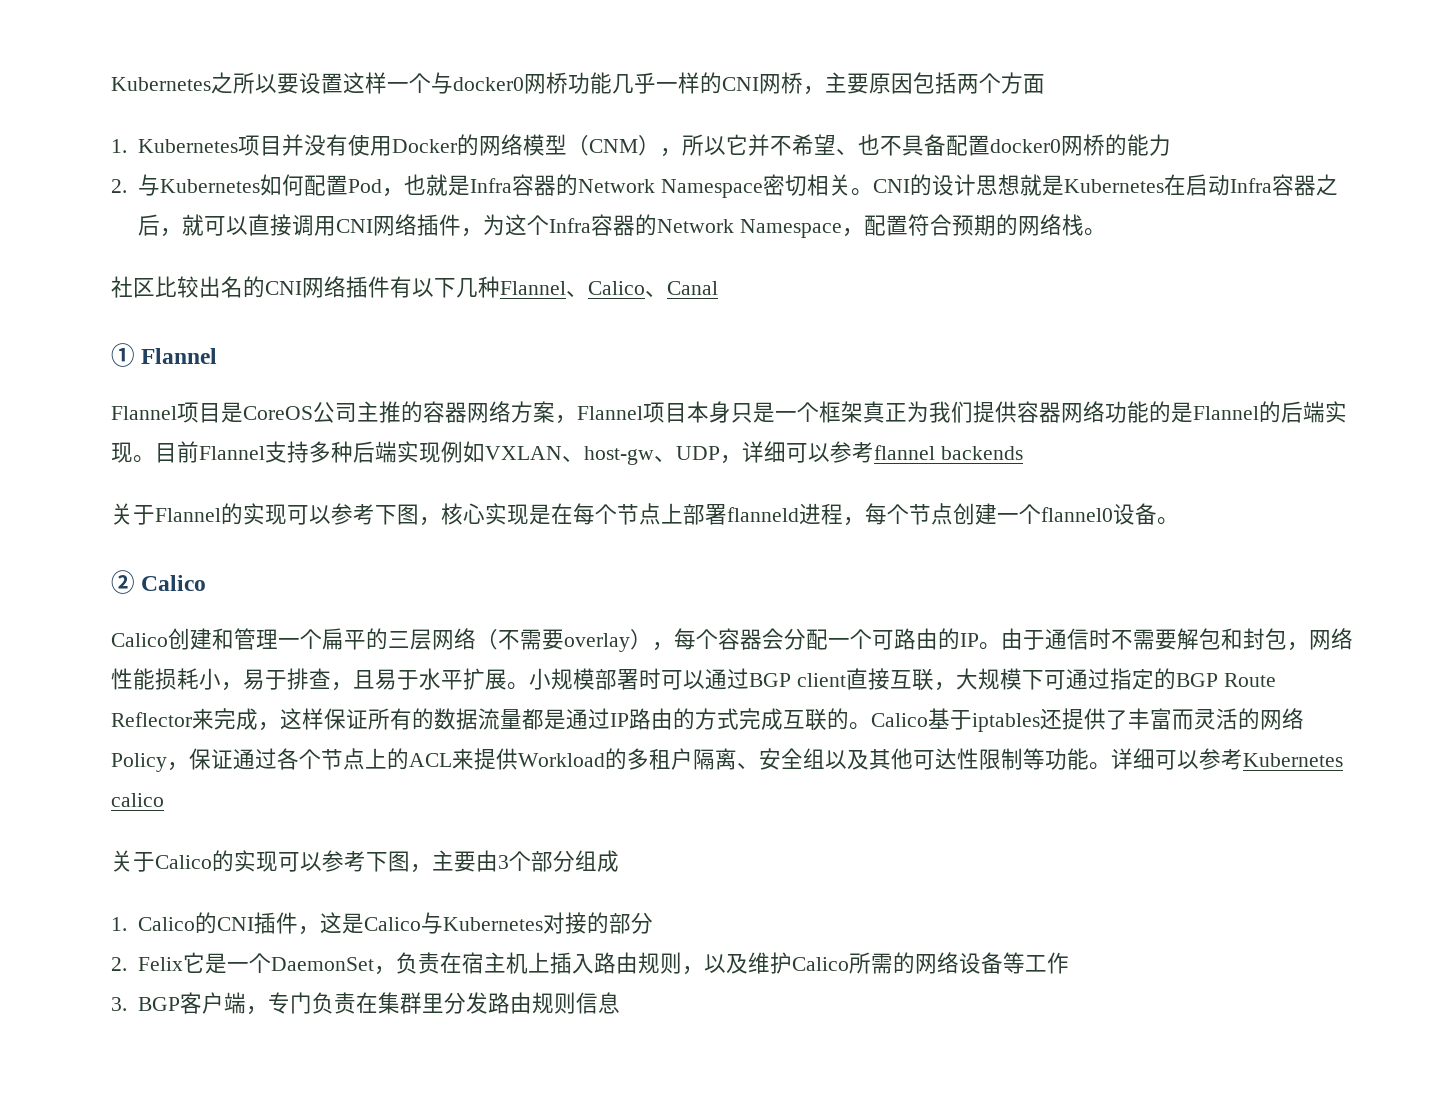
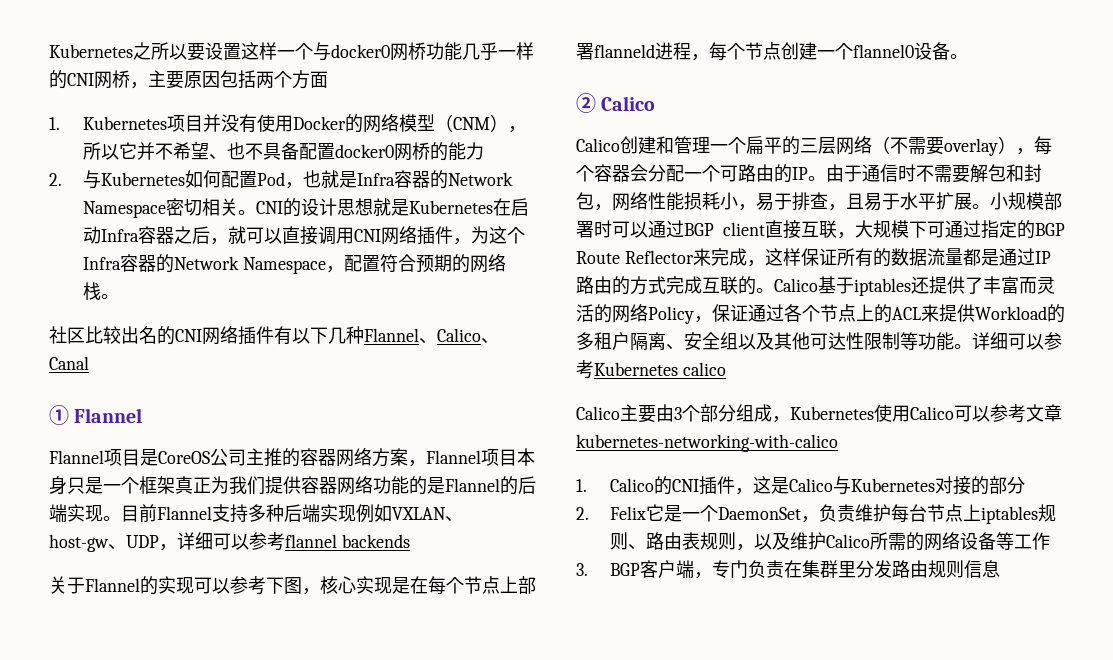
[111,850,432,873] 关于Calico的实现可以参考下图， -> [576,406,620,420] Calico
(619, 861) none -> [772,404,1062,423] [576,434,838,452] ，Kubernetes使用Calico可以参考文章kubernetes-networking-with-calico
[439,952,638,974] 在宿主机上插入路由 -> [855,504,1057,524] [610,532,701,550] 维护每台节点上iptables规则、路由表

